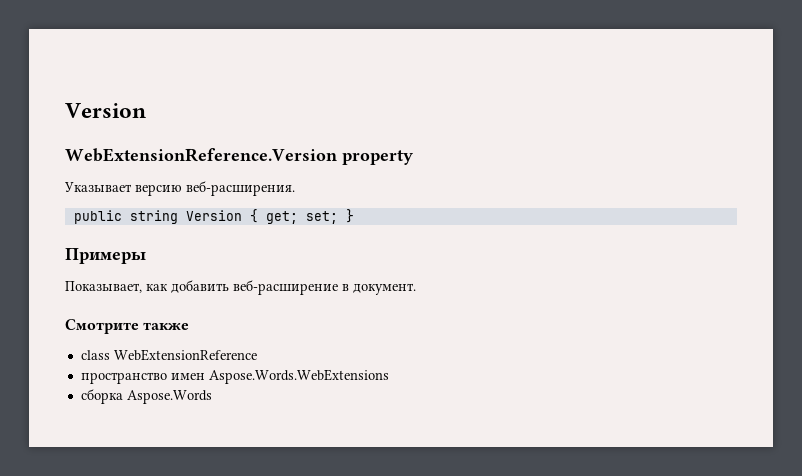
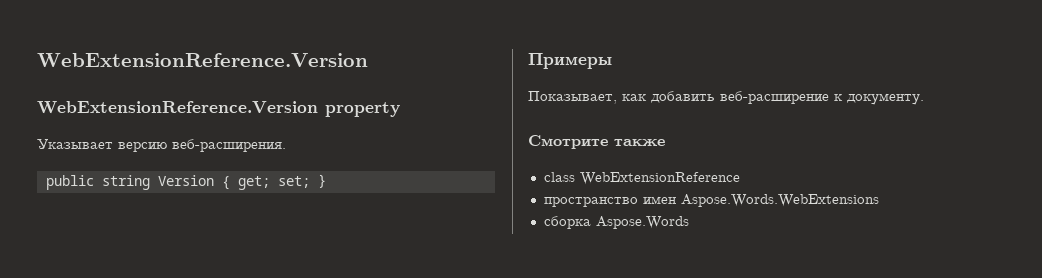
[65,103,146,118] Version -> [37,53,368,67] WebExtensionReference.Version
[342,283,416,295] в документ. -> [834,93,924,105] к документу.

